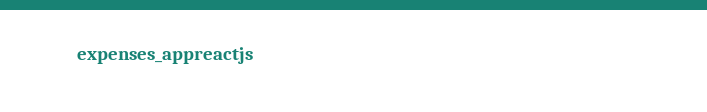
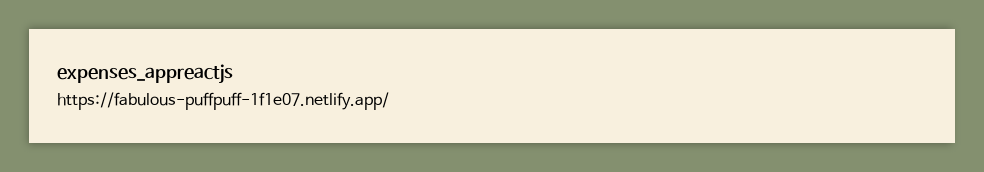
(253, 55) none -> [57,92,389,110] // https://fabulous-puffpuff-1f1e07.netlify.app/

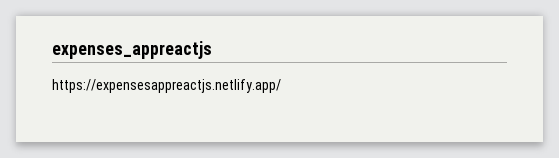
[57,92,389,110] https://fabulous-puffpuff-1f1e07.netlify.app/ -> [52,79,281,93] https://expensesappreactjs.netlify.app/

